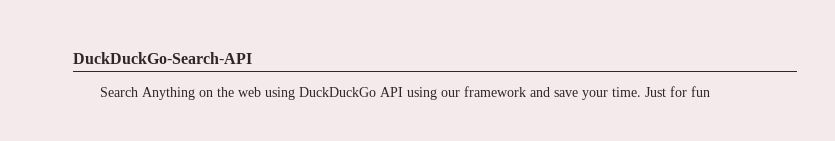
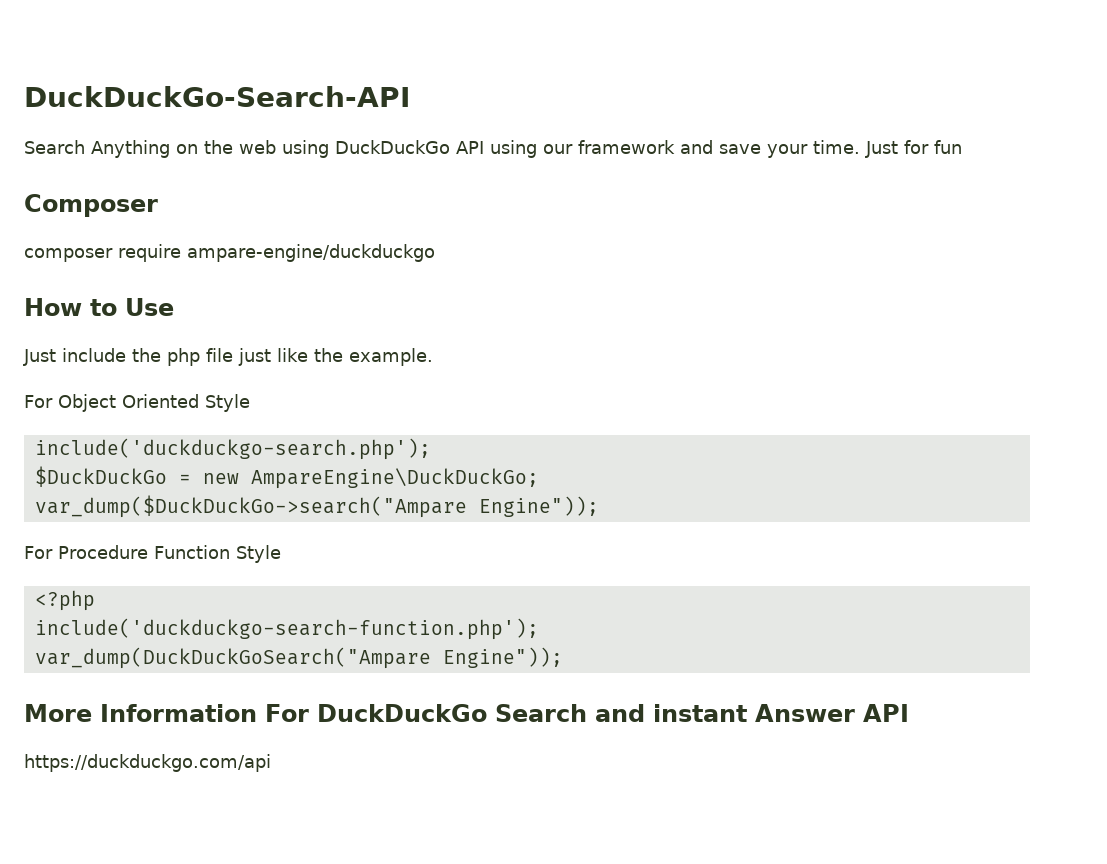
(710, 91) none -> [24,194,158,217] [24,244,435,262] [24,298,174,316] [23,348,433,366] [24,394,250,412] [34,438,431,460] [34,466,539,489] [34,495,599,518] [24,545,281,563] [34,590,95,611] [34,618,539,640] [34,647,563,669] [24,704,909,722] [24,754,271,772] // Composer // composer require ampare-engine/duckduckgo // How to Use // Just include the php file just like the example. // For Object Oriented Style // include('duckduckgo-search.php'); // $DuckDuckGo = new AmpareEngine\DuckDuckGo; // var_dump($DuckDuckGo->search("Ampare Engine")); // For Procedure Function Style // <?php // include('duckduckgo-search-function.php'); // var_dump(DuckDuckGoSearch("Ampare Engine")); // More Information For DuckDuckGo Search and instant Answer API // https://duckduckgo.com/api

